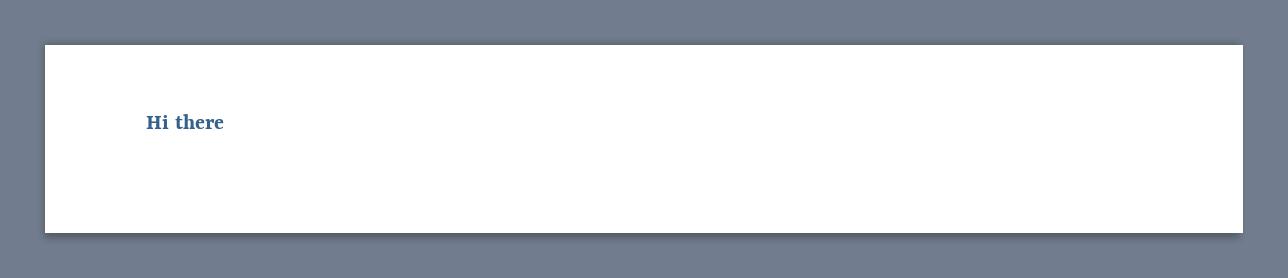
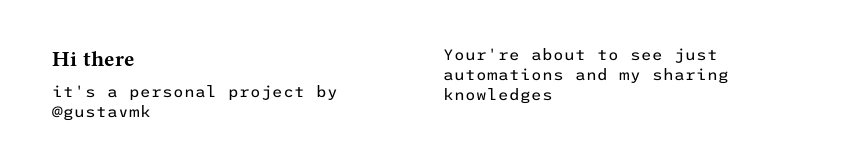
(225, 121) none -> [52,85,338,101] [52,105,151,121] [443,48,718,63] [443,68,729,84] [443,88,553,104] // it's a personal project by @gustavmk // Your're about to see just automations and my sharing knowledges

